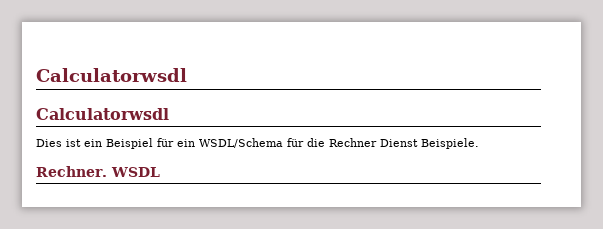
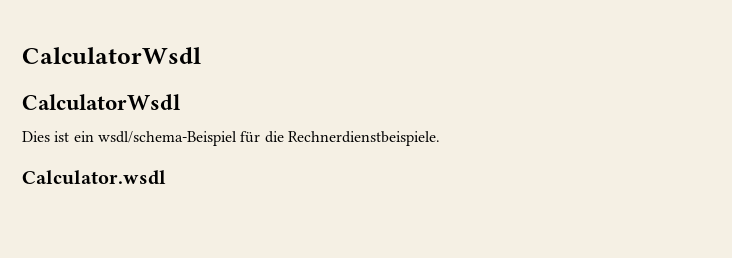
[36,68,187,82] [36,108,169,120] Calculatorwsdl // Calculatorwsdl -> [22,47,201,64] [22,94,181,110] CalculatorWsdl // CalculatorWsdl
[106,138,479,149] [36,166,160,177] Beispiel für ein WSDL/Schema für die Rechner Dienst Beispiele. // Rechner. WSDL -> [97,131,440,146] [22,170,166,185] wsdl/schema-Beispiel für die Rechnerdienstbeispiele. // Calculator.wsdl

